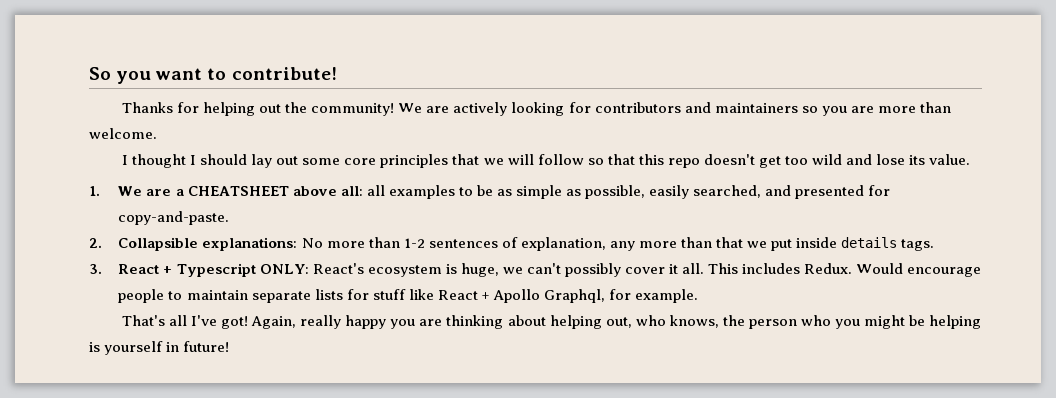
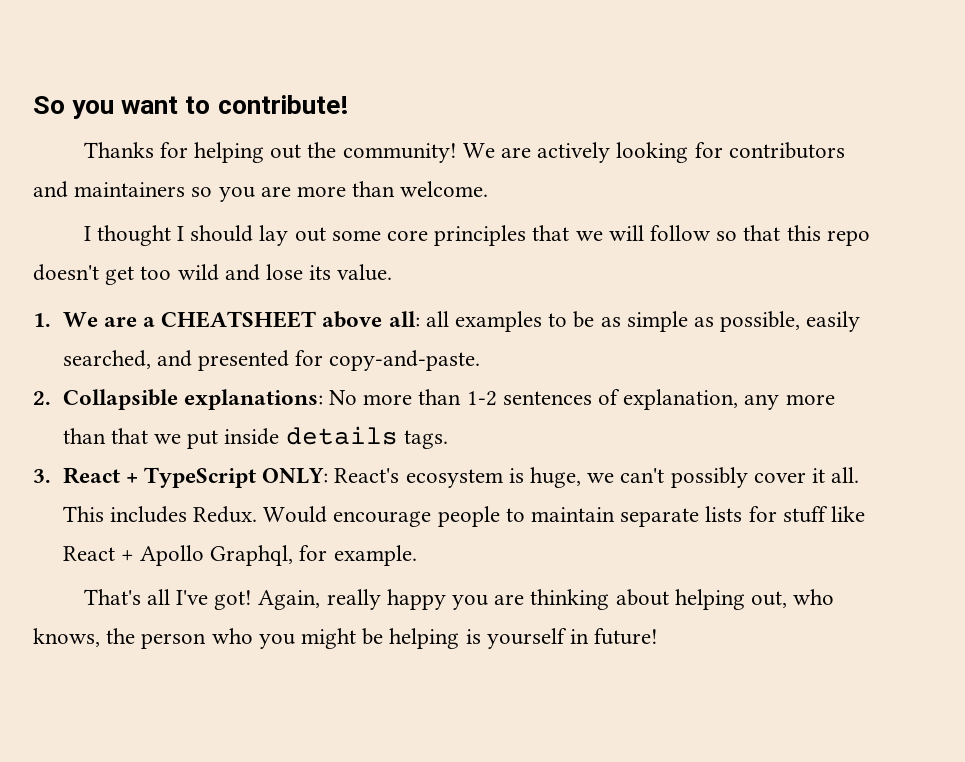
[176,263,256,277] Typescript -> [143,467,256,488] TypeScript

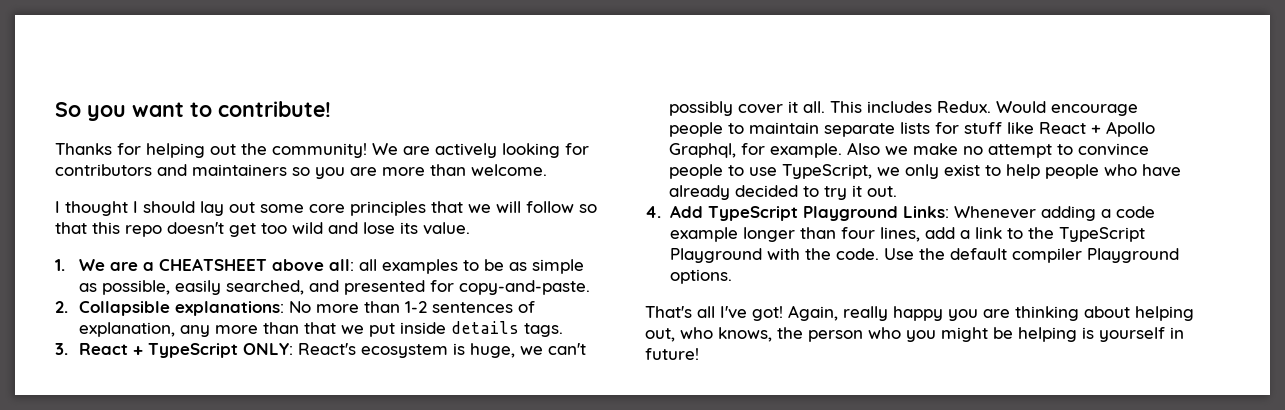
(417, 555) none -> [846,142,1149,158] [668,164,1181,179] [668,185,897,200] [645,205,1155,221] [669,227,1145,242] [669,248,1179,263] [669,269,732,284] Also we make no attempt to convince people to use TypeScript, we only exist to help people who have already decided to try it out. // 4. Add TypeScript Playground Links: Whenever adding a code example longer than four lines, add a link to the TypeScript Playground with the code. Use the default compiler Playground options.

